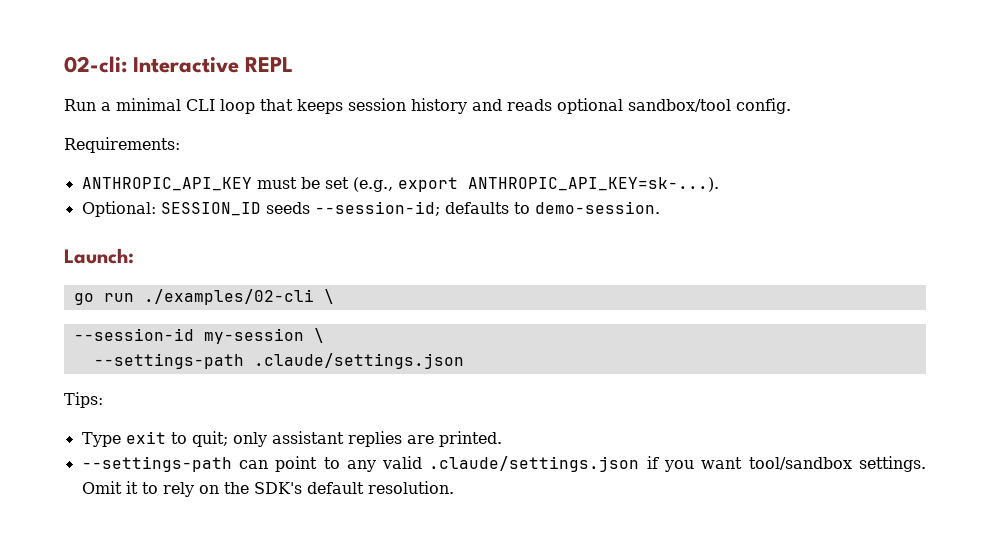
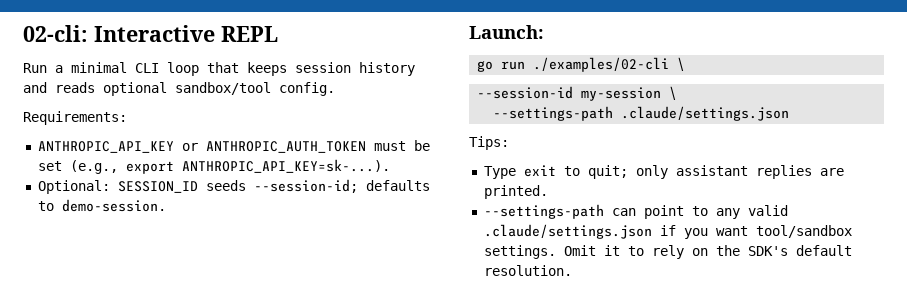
(252, 184) none -> [181,141,366,153] or ANTHROPIC_AUTH_TOKEN

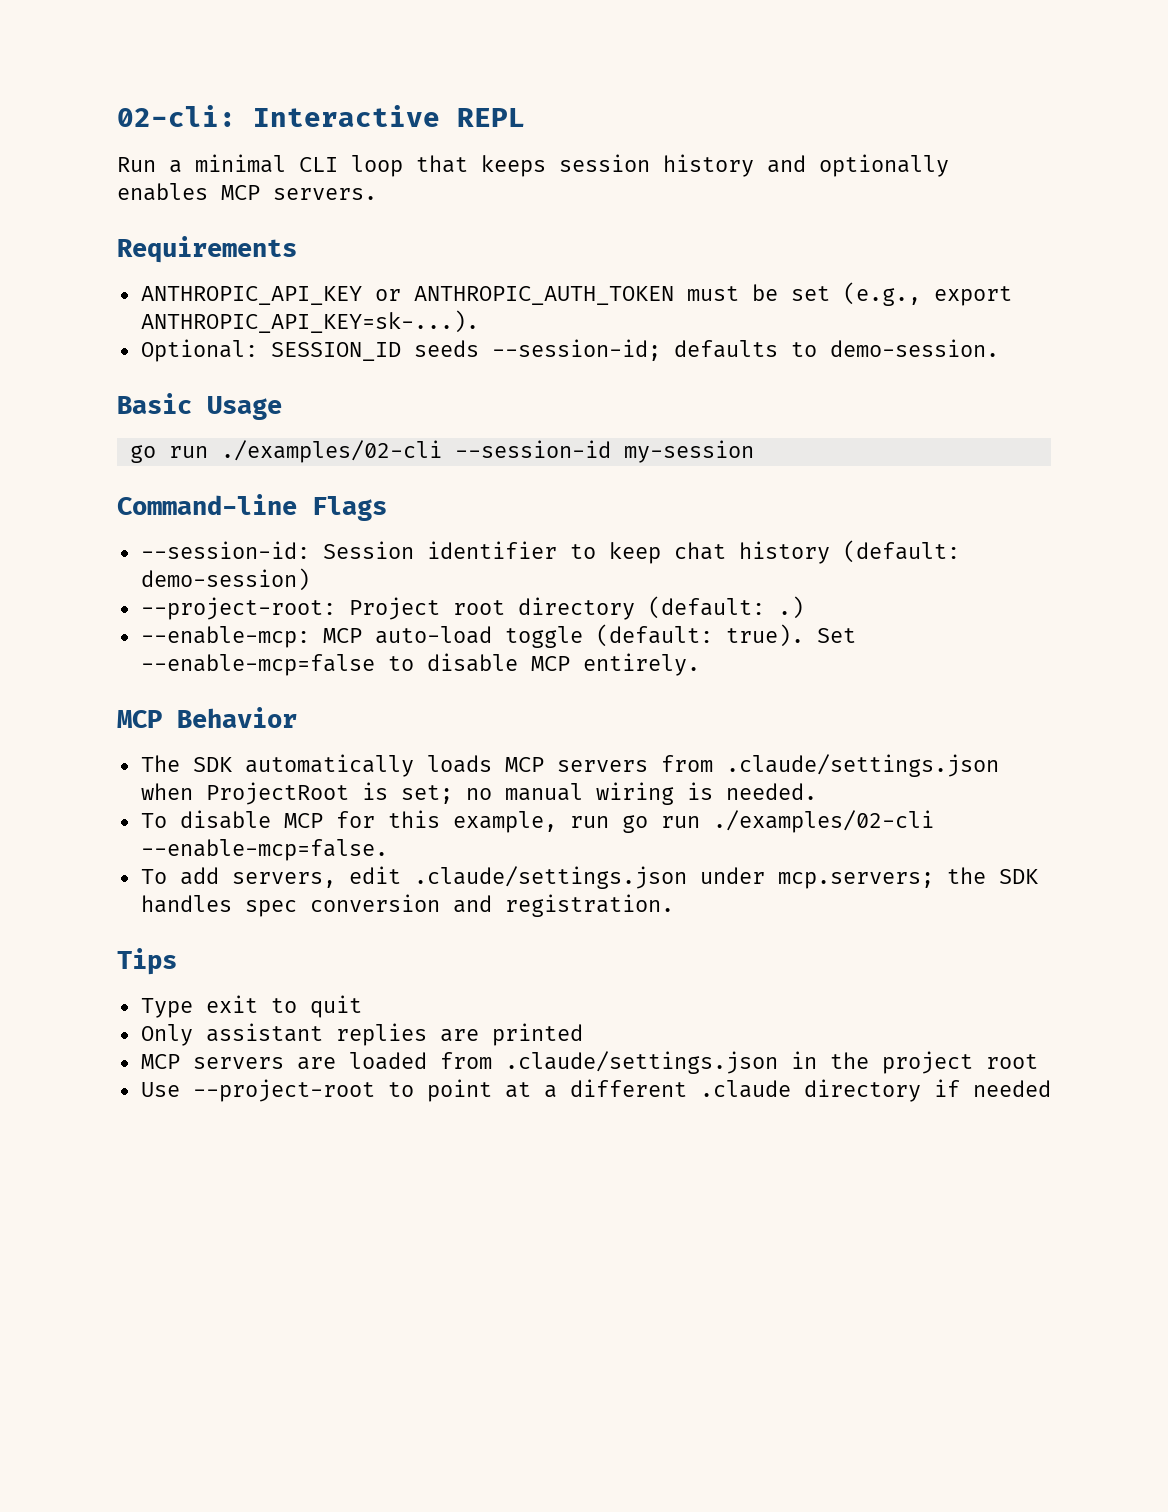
[55,82,335,96] [23,111,127,125] reads optional sandbox/tool config. // Requirements: -> [819,154,949,177] [117,183,377,201] [117,236,297,263] optionally enables MCP servers. // Requirements
[469,25,544,39] [477,57,686,72] Launch: // go run ./examples/02-cli \ // -> [117,393,282,420] [129,440,442,463] Basic Usage // go run ./examples/02-cli
[669,86,678,100] [493,106,790,121] [469,136,509,150] \ // --settings-path .claude/settings.json // Tips: -> [117,494,387,521] [140,540,960,564] [140,568,310,591] [140,596,804,620] [140,624,856,648] [140,653,700,676] [117,707,297,728] [140,754,999,777] [140,782,817,805] [140,810,934,833] [140,839,388,861] [140,866,1038,889] [140,894,674,917] [117,948,177,975] // Command-line Flags // --session-id: Session identifier to keep chat history (default: demo-session) // --project-root: Project root directory (default: .) // --enable-mcp: MCP auto-load toggle (default: true). Set --enable-mcp=false to disable MCP entirely. // MCP Behavior // The SDK automatically loads MCP servers from .claude/settings.json when ProjectRoot is set; no manual wiring is needed. // To disable MCP for this example, run go run ./examples/02-cli --enable-mcp=false. // To add servers, edit .claude/settings.json under mcp.servers; the SDK handles spec conversion and registration. // Tips
[587,165,668,179] quit; only -> [309,995,362,1018] [140,1024,193,1046] quit // Only
[483,185,548,199] [483,204,788,219] [483,224,852,239] [483,245,852,259] [483,265,572,276] printed. // --settings-path can point to any valid .claude/settings.json if you want tool/sandbox settings. Omit it to rely on the SDK's default resolution. -> [491,1023,583,1046] [140,1051,1038,1074] [140,1079,1051,1102] printed // MCP servers are loaded from .claude/settings.json in the project root // Use --project-root to point at a different .claude directory if needed

